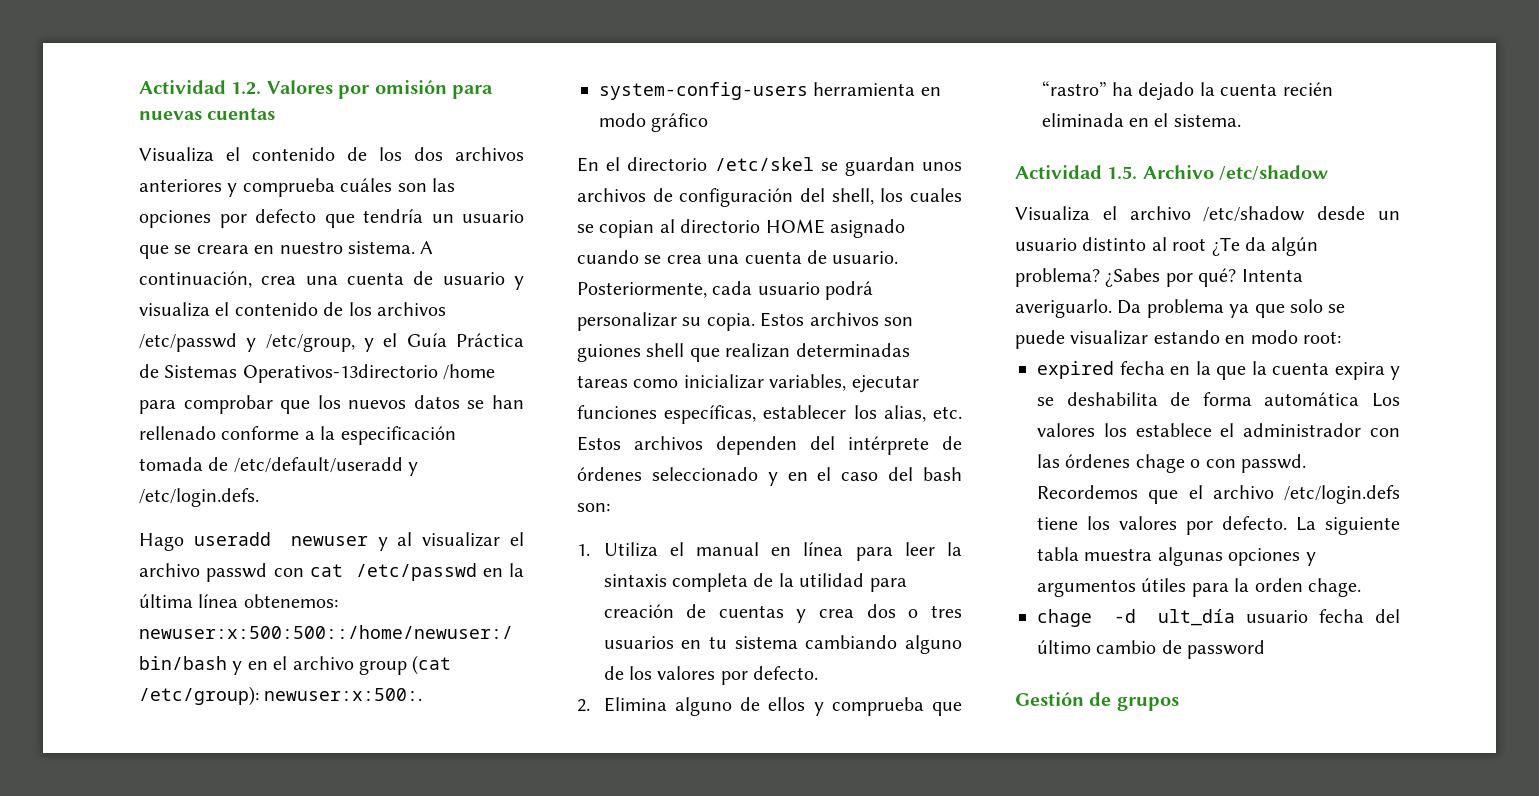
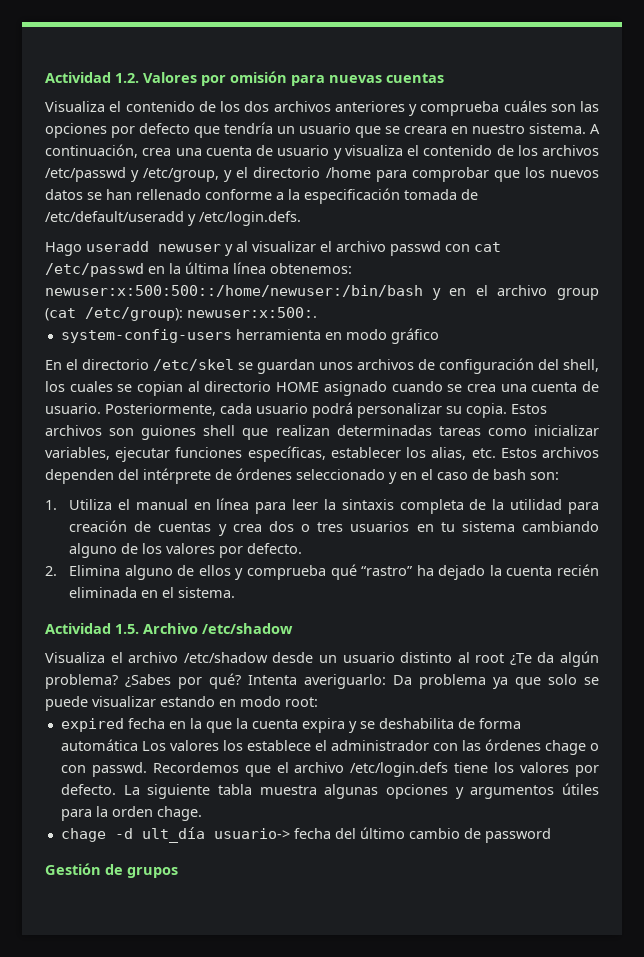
[406,333,524,347] [139,364,438,383] Guía Práctica de Sistemas Operativos-13directorio -> [253,167,321,178] directorio
[888,467,914,481] del -> [472,469,489,480] de
[932,702,962,716] que -> [330,564,357,580] qué
[1015,299,1112,318] averiguarlo. -> [304,674,386,689] averiguarlo:
[1246,610,1309,623] usuario -> [213,828,290,839] usuario->

